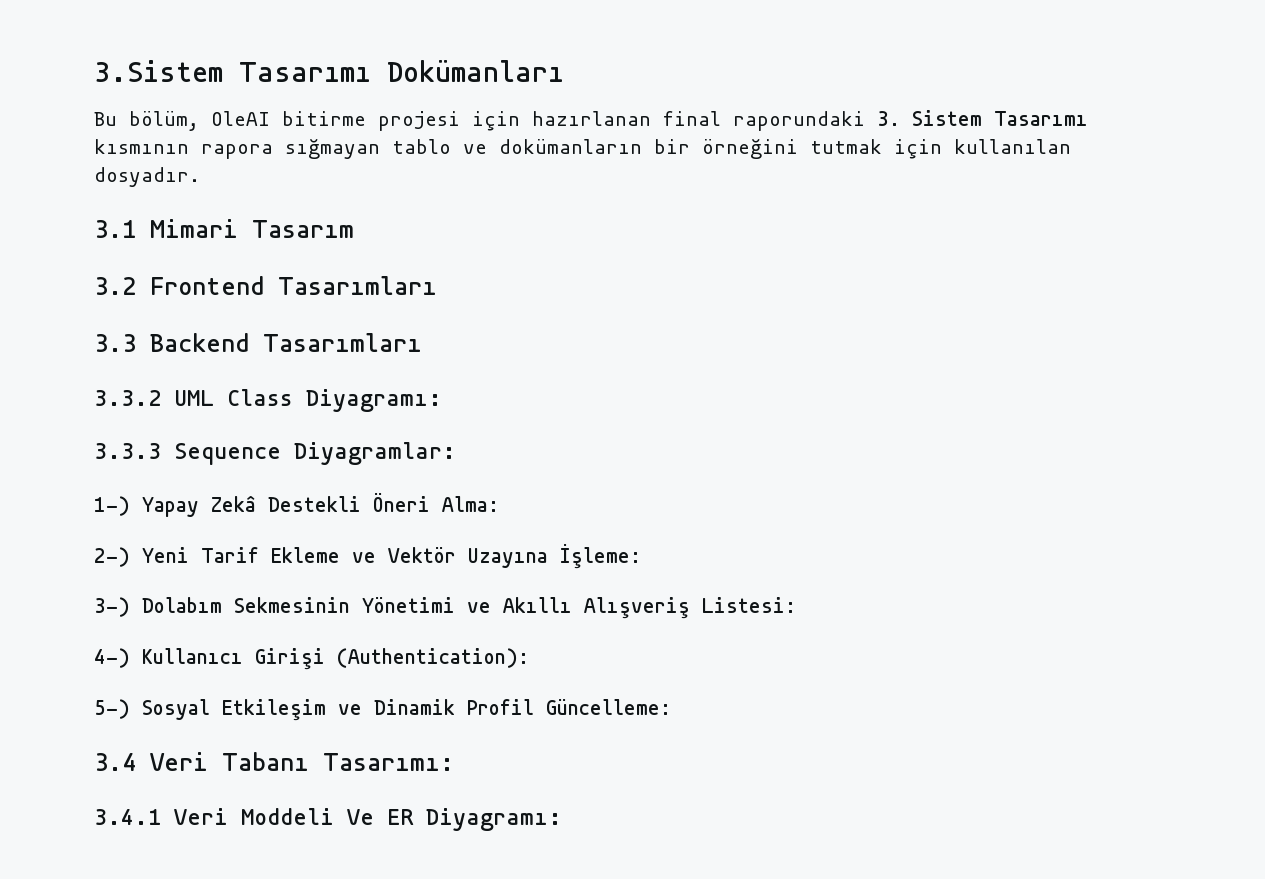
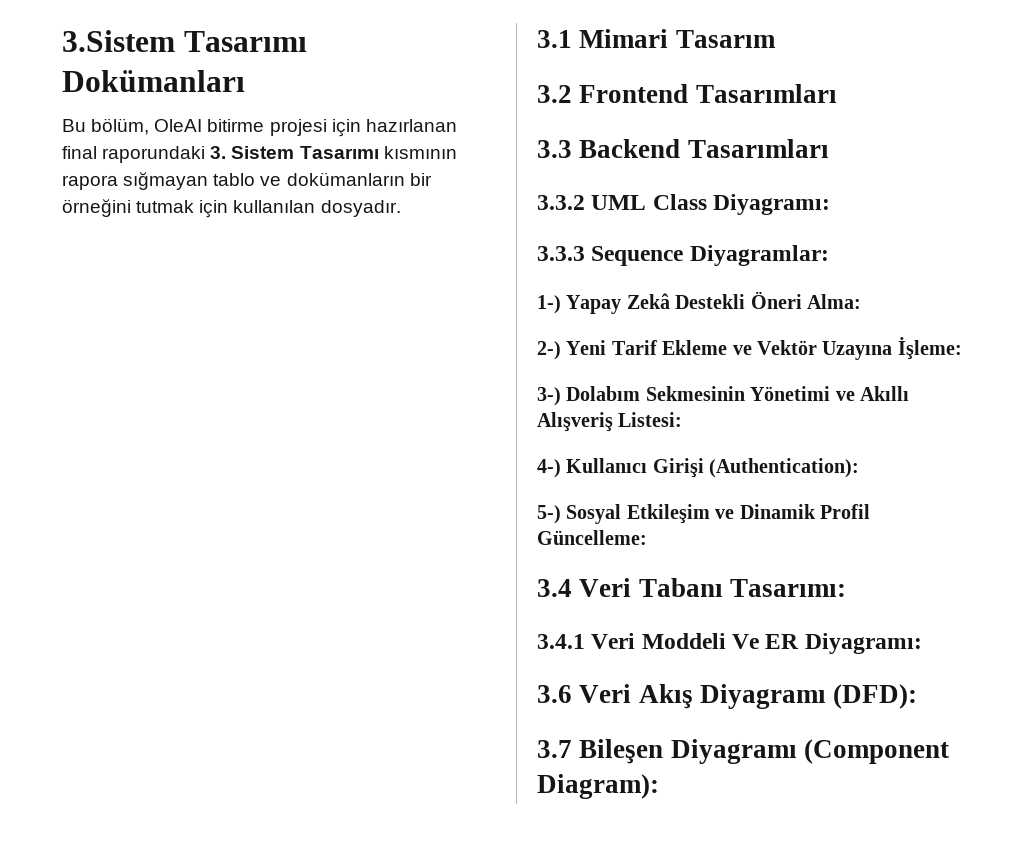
(562, 819) none -> [537,684,918,709] [537,739,949,764] [537,774,659,799] // 3.6 Veri Akış Diyagramı (DFD): // 3.7 Bileşen Diyagramı (Component Diagram):

